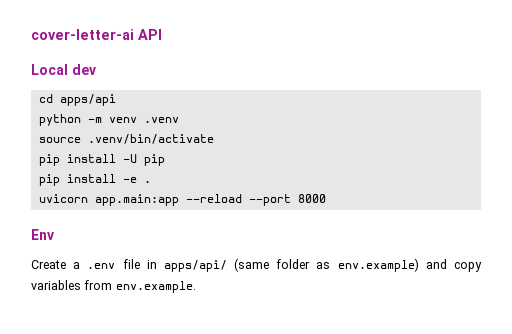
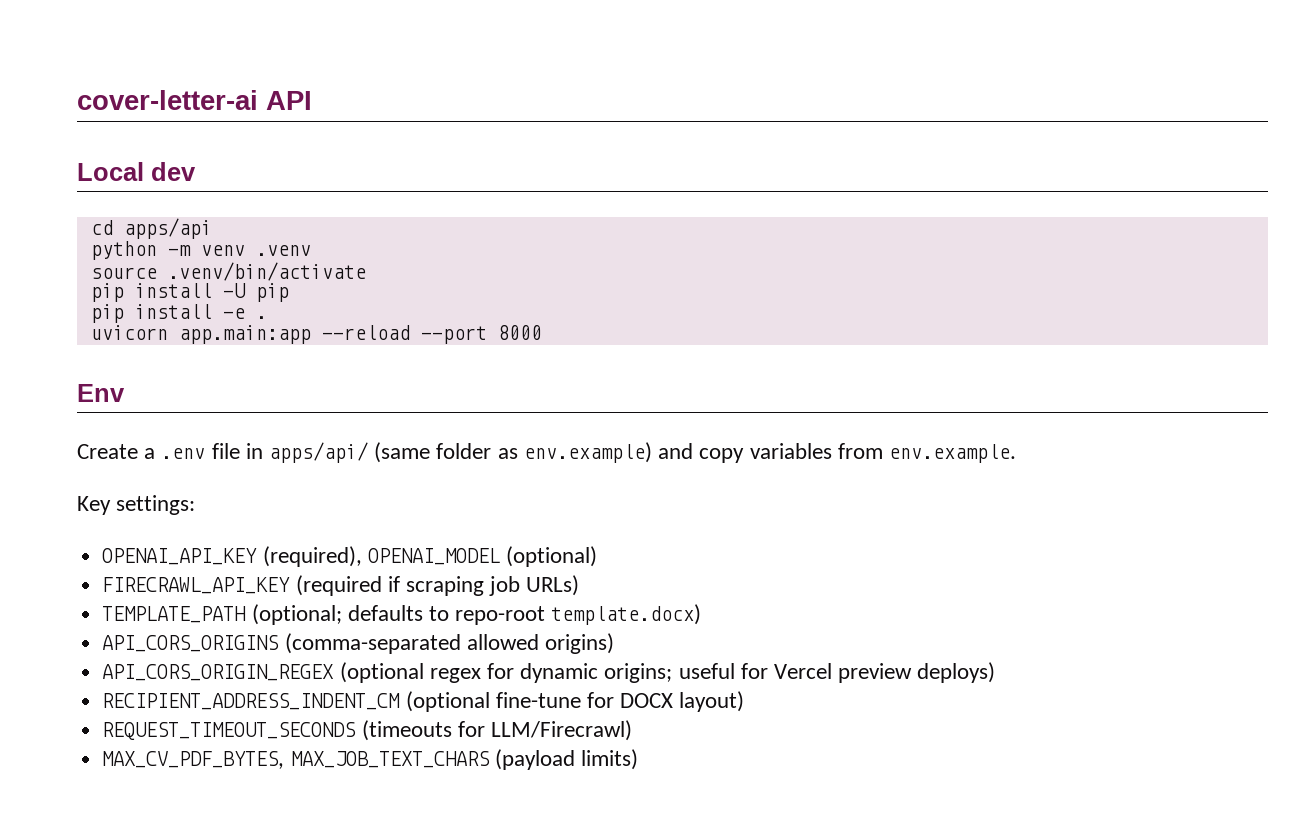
(196, 287) none -> [77,495,196,515] [102,546,597,567] [102,575,580,596] [102,604,702,625] [102,633,614,654] [102,662,996,683] [102,691,745,712] [102,720,632,741] [102,749,638,770] // Key settings: // OPENAI_API_KEY (required), OPENAI_MODEL (optional) // FIRECRAWL_API_KEY (required if scraping job URLs) // TEMPLATE_PATH (optional; defaults to repo-root template.docx) // API_CORS_ORIGINS (comma-separated allowed origins) // API_CORS_ORIGIN_REGEX (optional regex for dynamic origins; useful for Vercel preview deploys) // RECIPIENT_ADDRESS_INDENT_CM (optional fine-tune for DOCX layout) // REQUEST_TIMEOUT_SECONDS (timeouts for LLM/Firecrawl) // MAX_CV_PDF_BYTES, MAX_JOB_TEXT_CHARS (payload limits)

